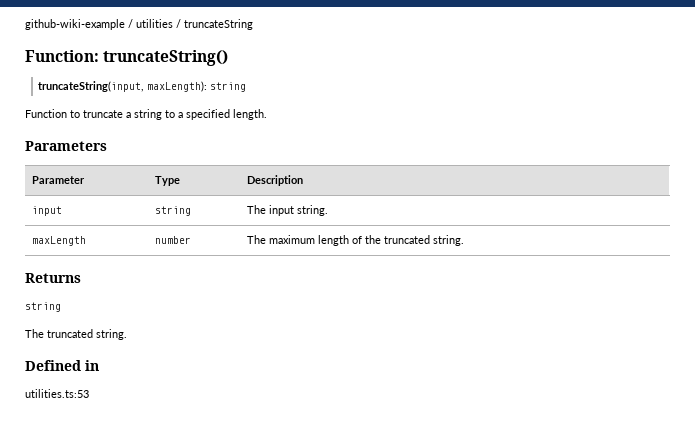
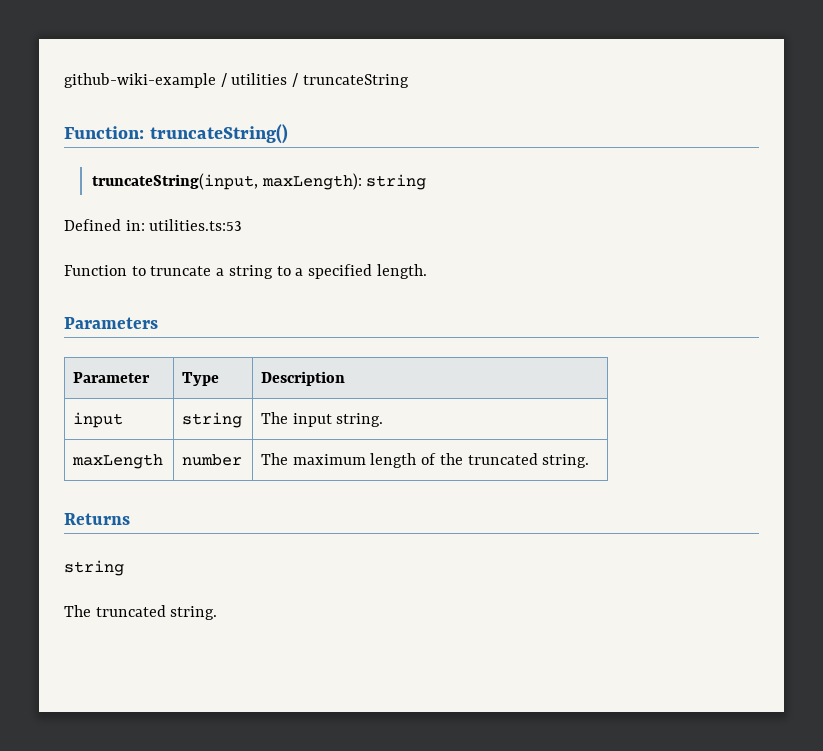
(247, 87) none -> [64,219,243,231] // Defined in: utilities.ts:53
[25,360,99,371] [25,389,89,398] // Defined in // utilities.ts:53 -> (218, 613) none

